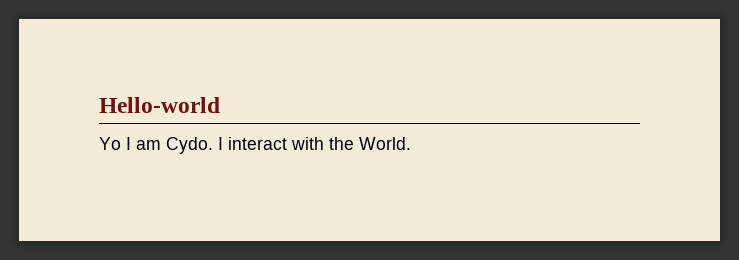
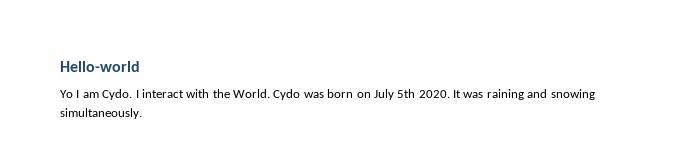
(411, 143) none -> [273,89,595,100] [60,108,142,119] Cydo was born on July 5th 2020. It was raining and snowing simultaneously.

